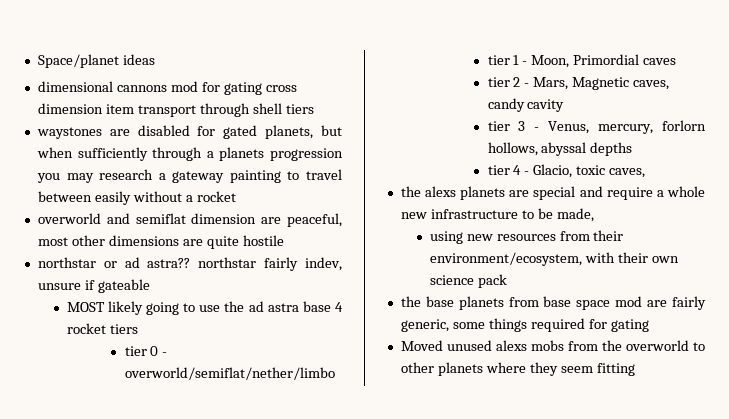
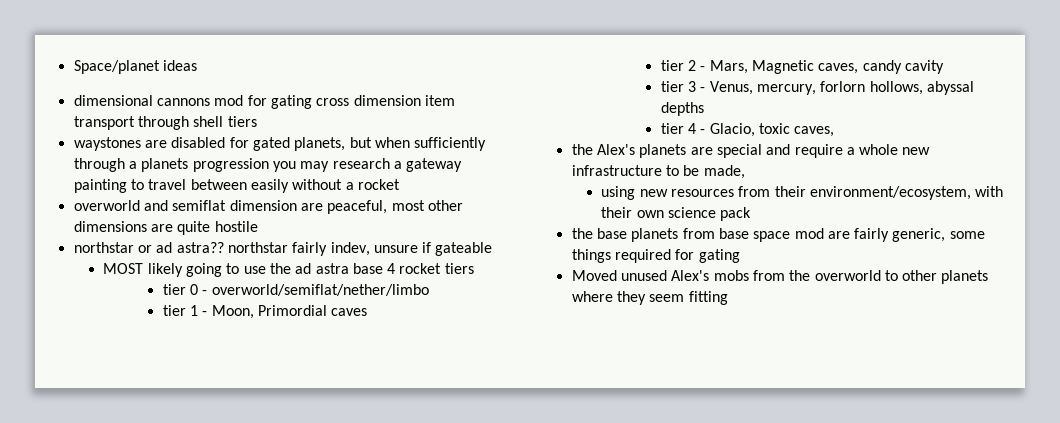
[425,186,457,197] alexs -> [596,144,635,155] Alex's
[495,340,527,351] alexs -> [671,270,710,281] Alex's

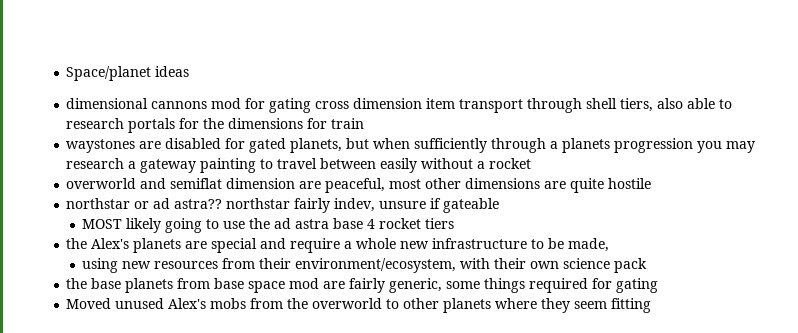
[227,116,257,127] tiers -> [620,98,733,112] [66,118,365,133] tiers, also able to research portals for the dimensions for train
[162,284,429,296] [162,305,368,319] [660,60,944,74] [660,81,974,95] [660,102,704,116] [660,123,835,137] // tier 0 - overworld/semiflat/nether/limbo // tier 1 - Moon, Primordial caves // tier 2 - Mars, Magnetic caves, candy cavity // tier 3 - Venus, mercury, forlorn hollows, abyssal depths // tier 4 - Glacio, toxic caves, -> (455, 223) none

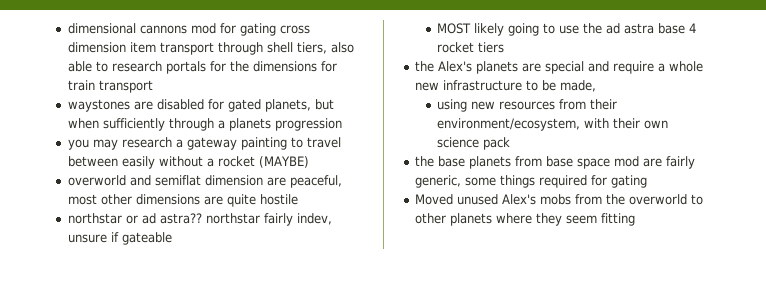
[66,66,190,81] Space/planet ideas // -> (67, 28) none
(365, 123) none -> [98,80,153,93] transport
(694, 145) none -> (342, 124) //
(532, 163) none -> [258,156,309,168] (MAYBE)

